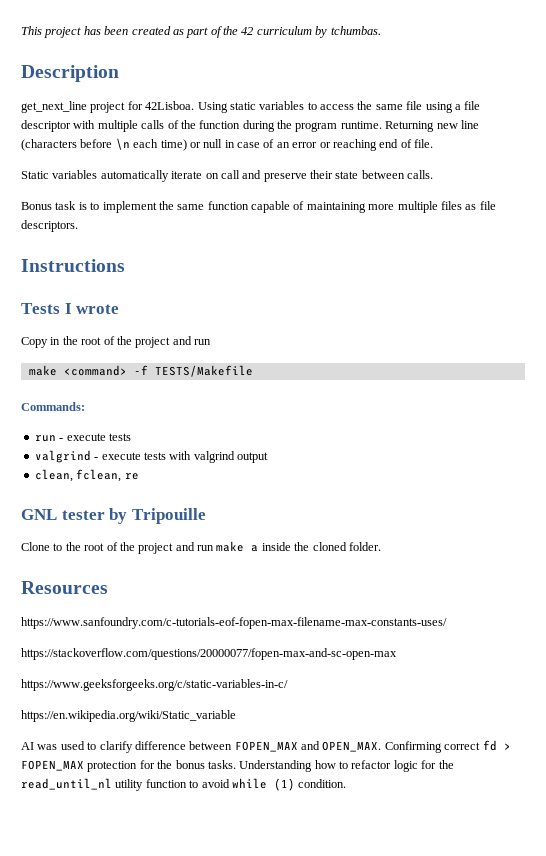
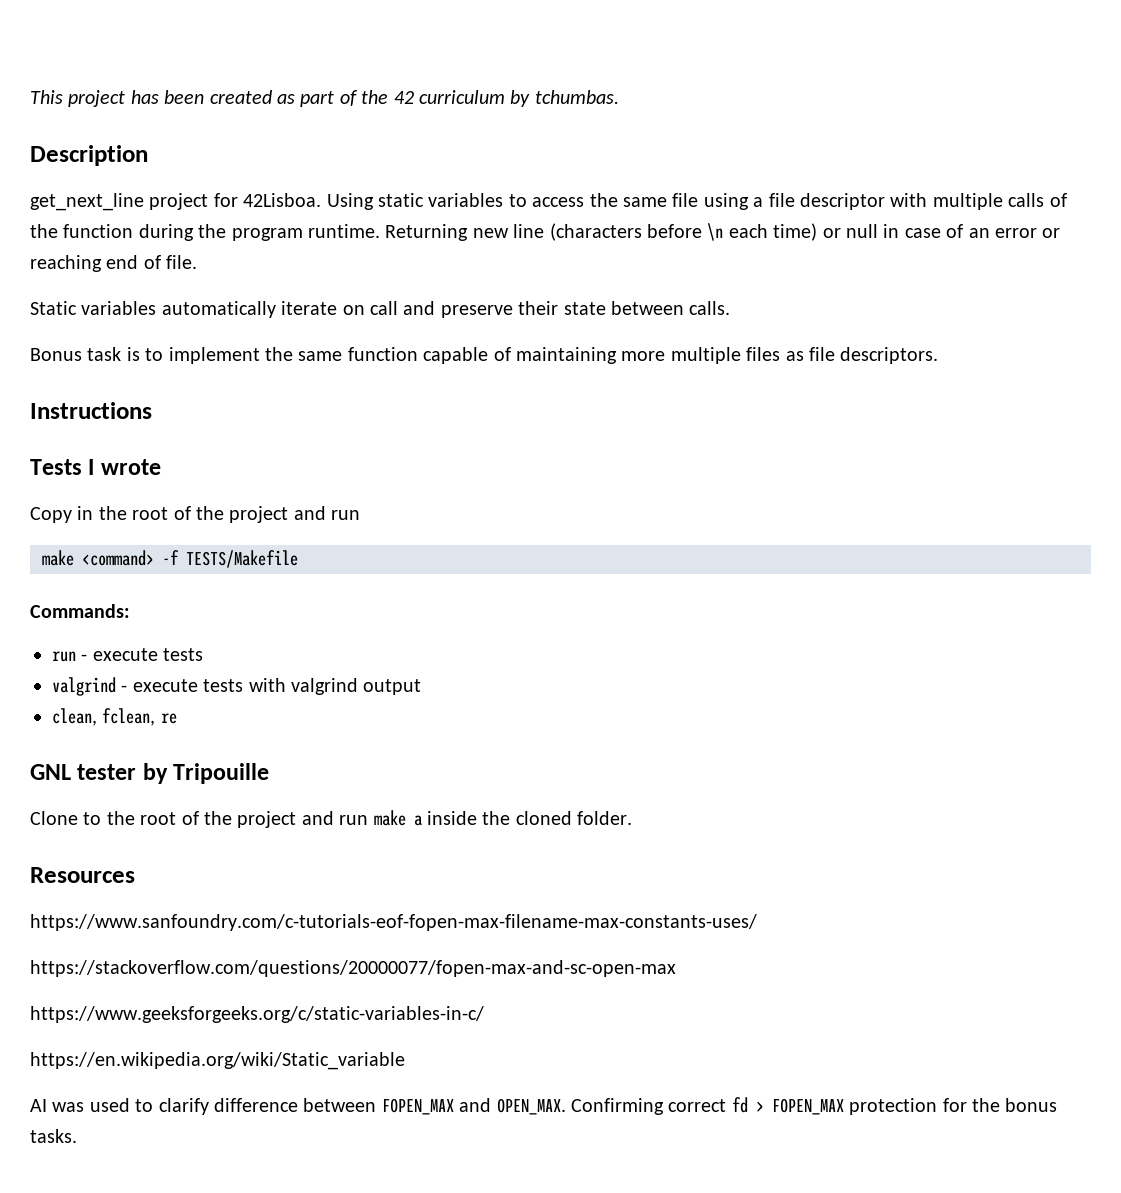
[239,760,454,772] [21,778,347,791] Understanding how to refactor logic for the read_until_nl utility function to avoid while (1) condition. -> (77, 1136) none

